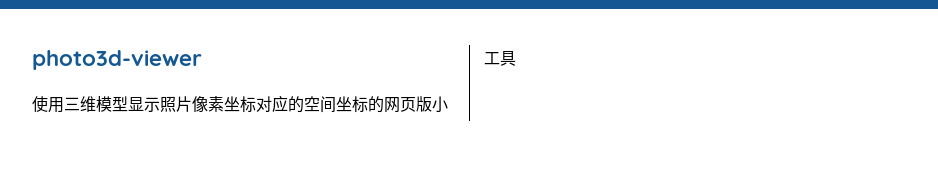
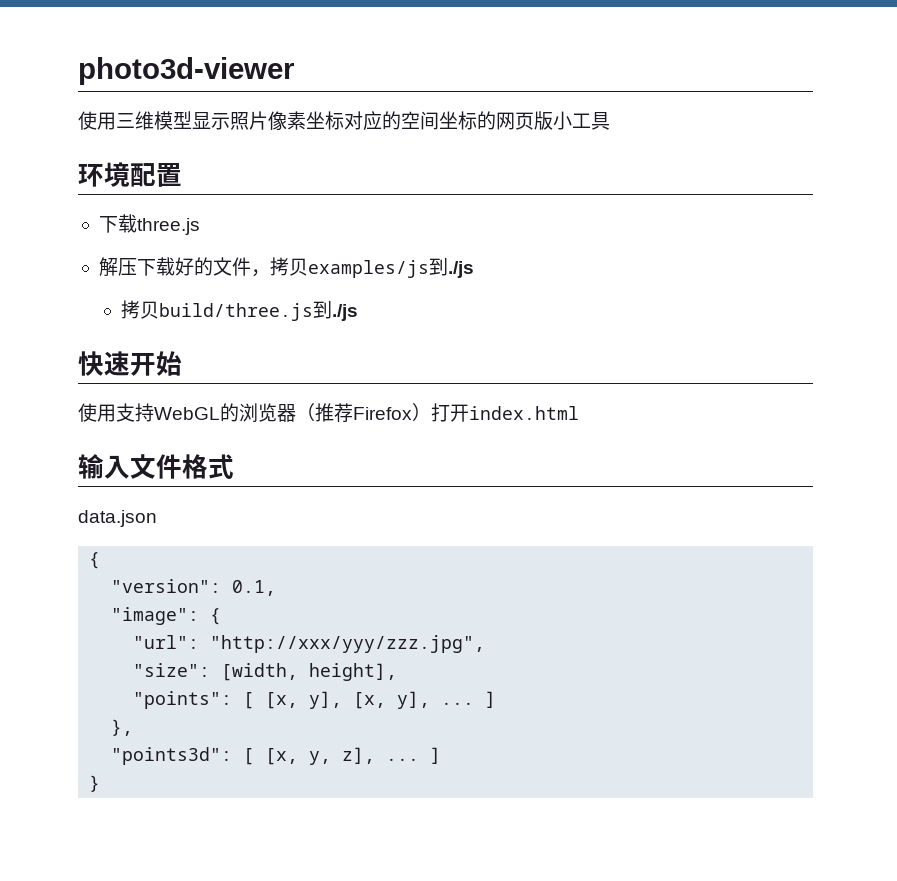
(516, 58) none -> [78,162,182,187] [98,214,200,235] [98,257,474,278] [120,300,358,321] [78,351,182,376] [78,403,579,422] [78,454,234,479] [78,510,157,527] [89,552,101,569] [111,579,277,596] [111,607,222,625] [133,635,486,653] [133,663,398,681] [133,691,497,709] [111,719,134,736] [111,747,442,765] [89,775,101,792] // 环境配置 // 下载three.js // 解压下载好的文件，拷贝examples/js到./js // 拷贝build/three.js到./js // 快速开始 // 使用支持WebGL的浏览器（推荐Firefox）打开index.html // 输入文件格式 // data.json // { // "version": 0.1, // "image": { // "url": "http://xxx/yyy/zzz.jpg", // "size": [width, height], // "points": [ [x, y], [x, y], ... ] // }, // "points3d": [ [x, y, z], ... ] // }

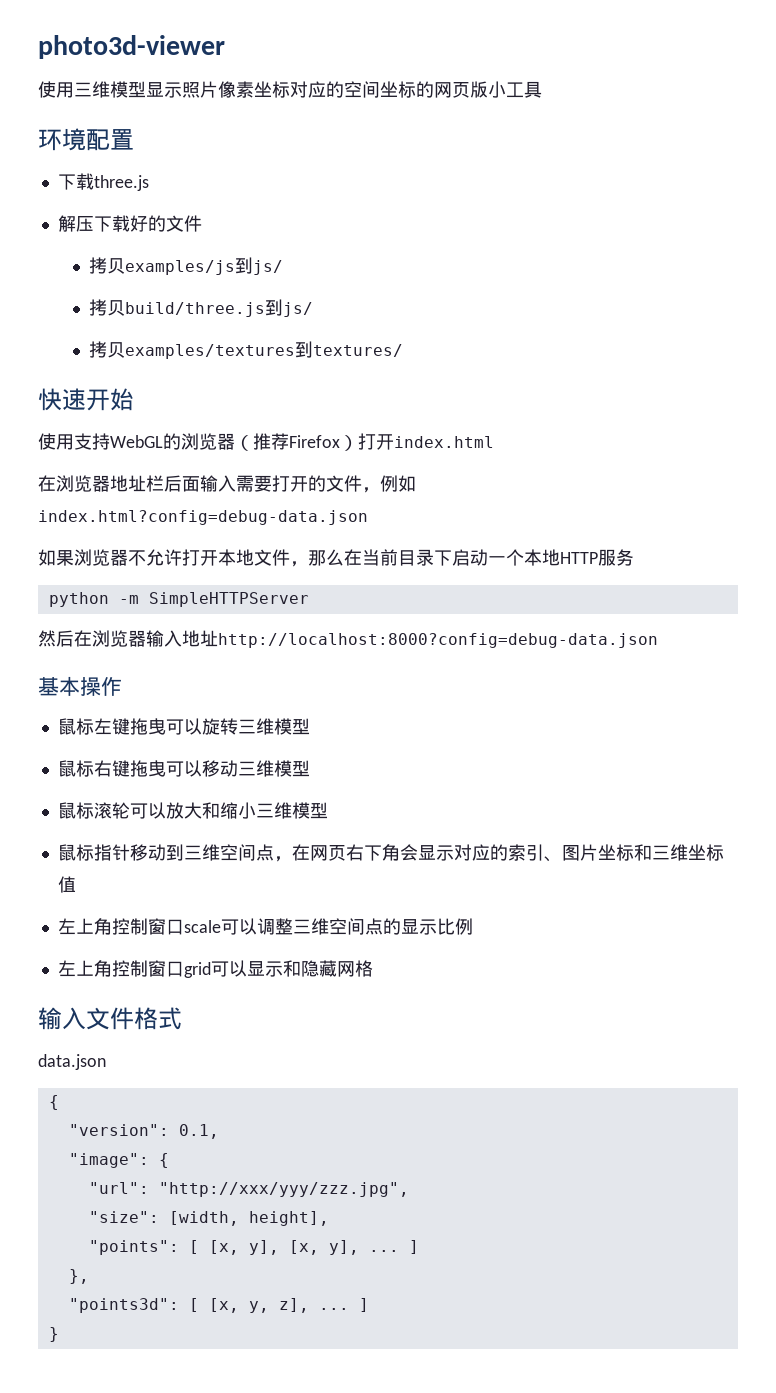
[250,269,270,277] ， -> (202, 223) //
[447,261,474,278] ./js -> [252,260,283,275] js/
[331,304,358,321] ./js -> [282,302,313,317] [88,341,403,359] js/ // 拷贝examples/textures到textures/
(579, 413) none -> [38,475,416,493] [38,510,368,525] [38,549,634,567] [48,592,309,607] [38,630,658,648] [38,676,122,696] [57,718,310,735] [57,760,310,777] [57,802,328,819] [57,844,724,862] [57,876,76,893] [57,918,473,935] [57,960,373,978] // 在浏览器地址栏后面输入需要打开的文件，例如index.html?config=debug-data.json // 如果浏览器不允许打开本地文件，那么在当前目录下启动一个本地HTTP服务 // python -m SimpleHTTPServer // 然后在浏览器输入地址http://localhost:8000?config=debug-data.json // 基本操作 // 鼠标左键拖曳可以旋转三维模型 // 鼠标右键拖曳可以移动三维模型 // 鼠标滚轮可以放大和缩小三维模型 // 鼠标指针移动到三维空间点，在网页右下角会显示对应的索引、图片坐标和三维坐标值 // 左上角控制窗口scale可以调整三维空间点的显示比例 // 左上角控制窗口grid可以显示和隐藏网格

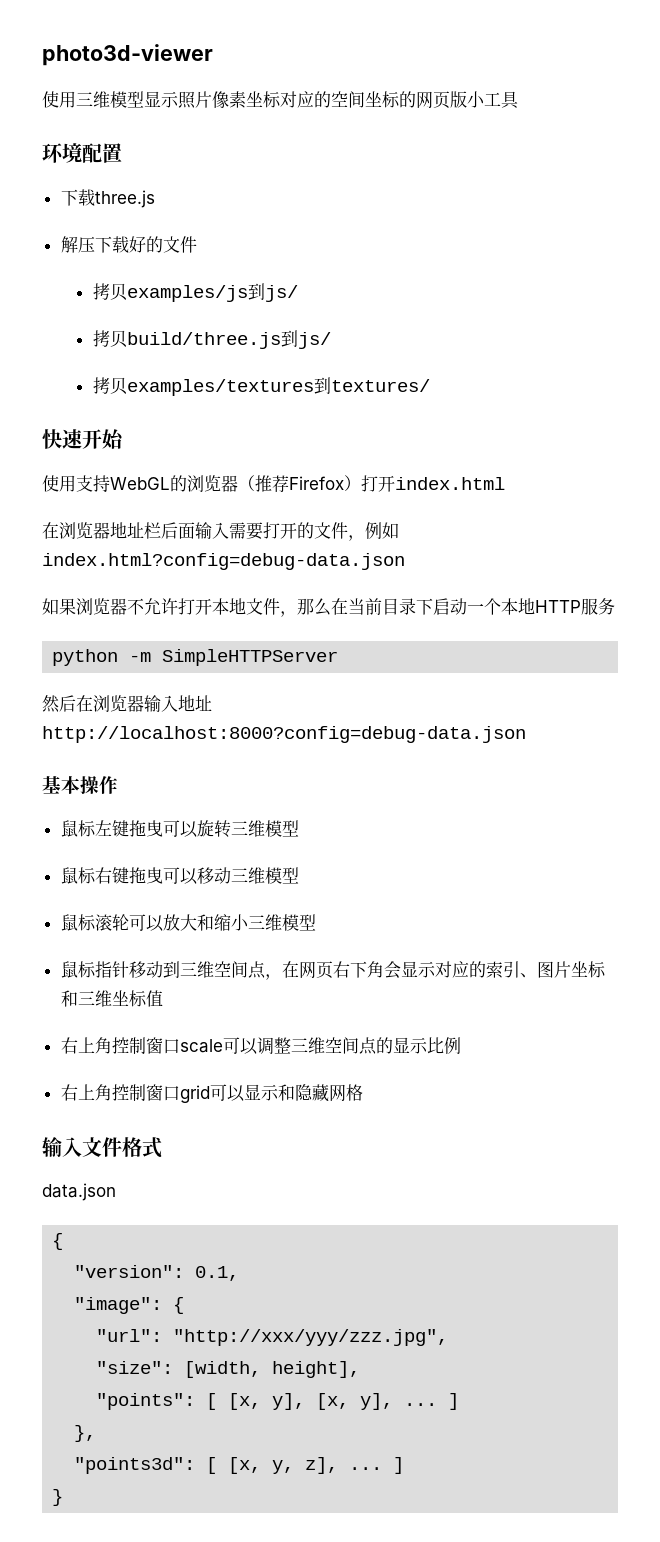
[57,918,76,935] 左 -> [60,1037,78,1054] 右
[57,960,76,977] 左 -> [60,1084,78,1101] 右

